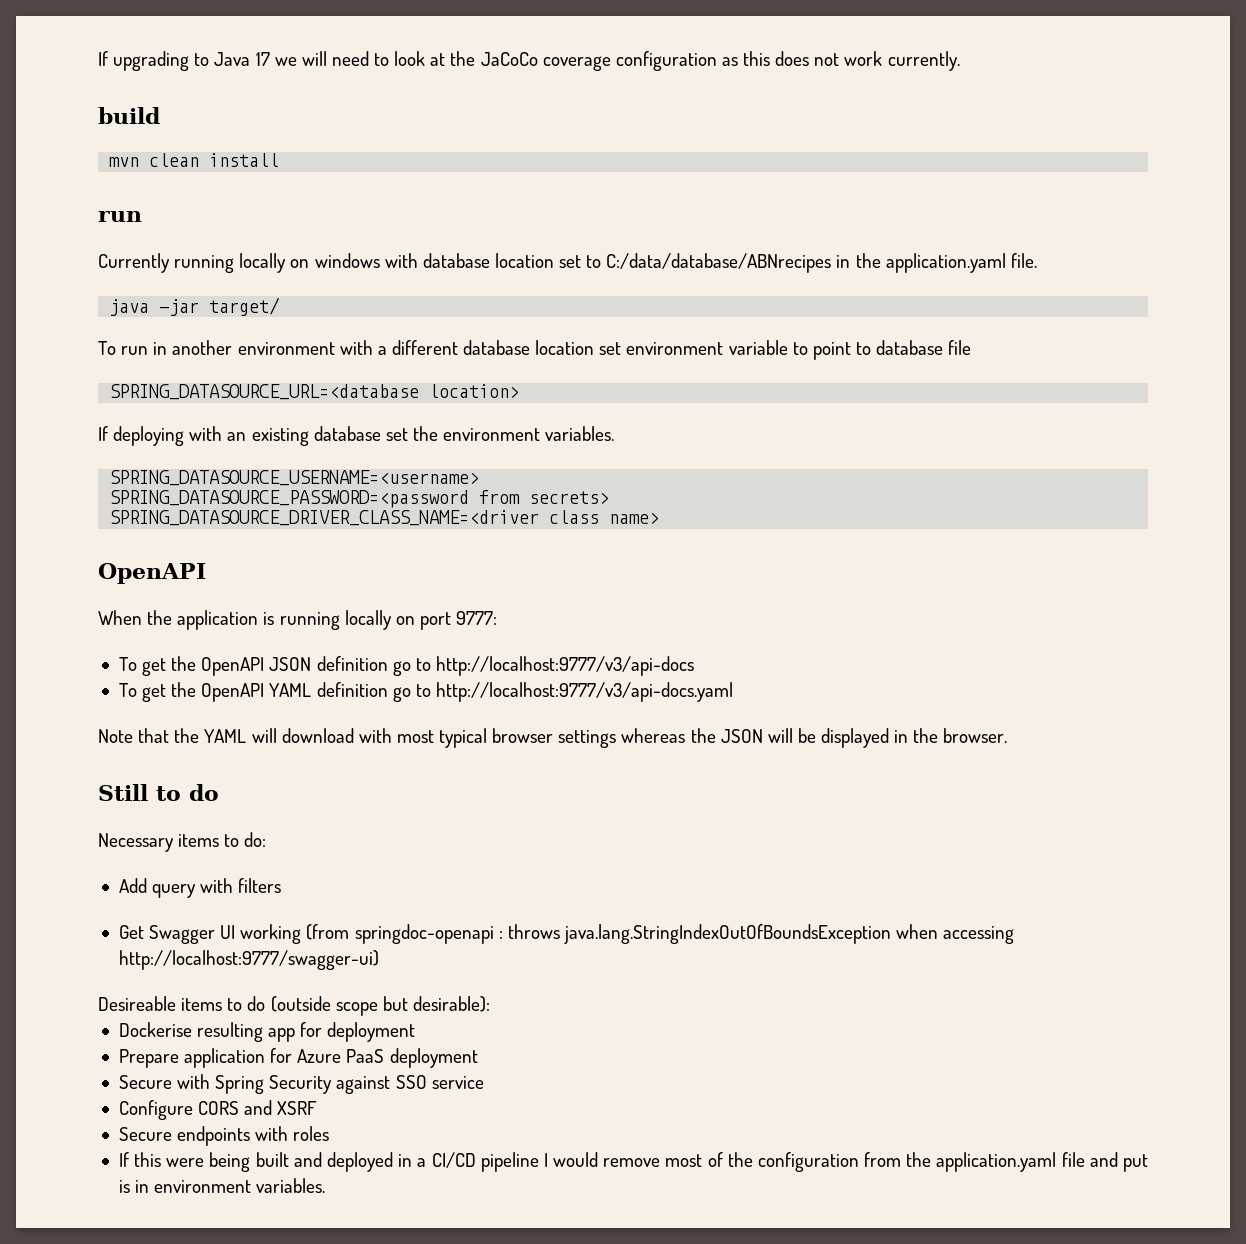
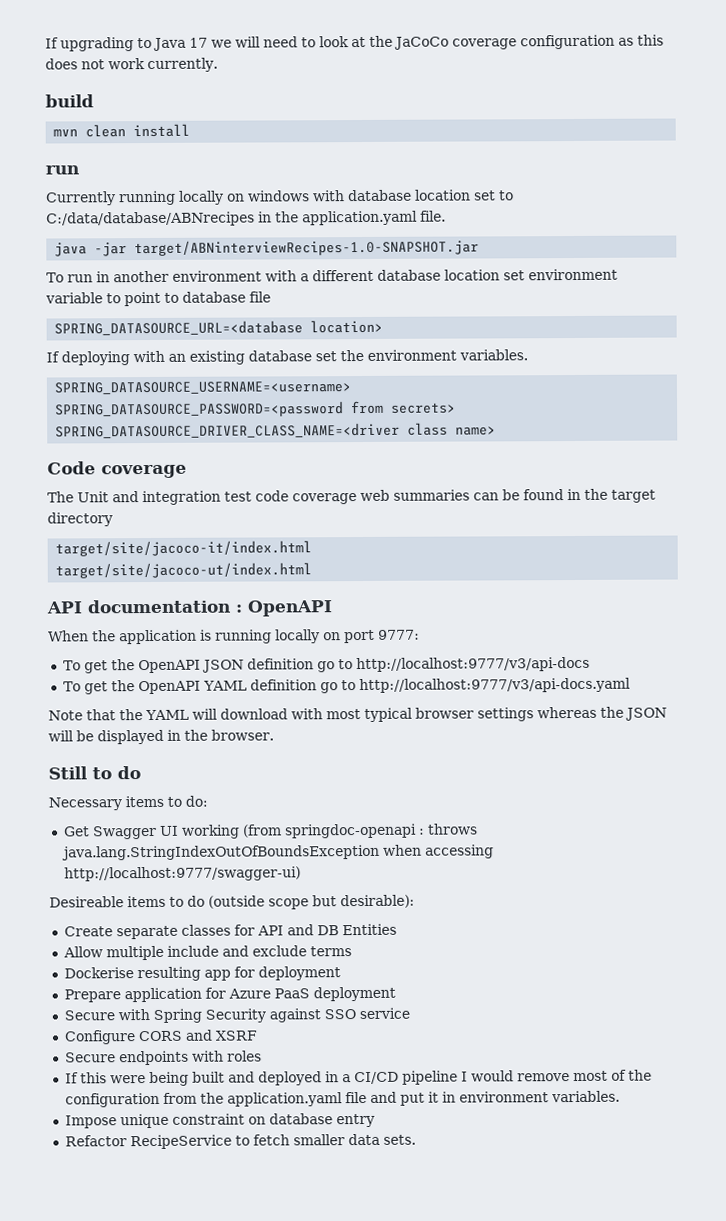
[209,297,281,316] target/ -> [134,239,480,257] target/ABNinterviewRecipes-1.0-SNAPSHOT.jar
(660, 518) none -> [47,461,187,479] [47,488,656,506] [47,512,113,527] [55,540,313,557] [55,562,313,579] [46,599,243,614] Code coverage // The Unit and integration test code coverage web summaries can be found in the target directory // target/site/jacoco-it/index.html // target/site/jacoco-ut/index.html // API documentation :
[118,878,282,898] // Add query with filters -> (208, 801) none
(490, 1004) none -> [63,923,397,940] [62,945,352,961] // Create separate classes for API and DB Entities // Allow multiple include and exclude terms
[118,1180,130,1193] is -> [427,1091,439,1103] it
(326, 1185) none -> [64,1113,375,1129] [64,1133,416,1150] // Impose unique constraint on database entry // Refactor RecipeService to fetch smaller data sets.

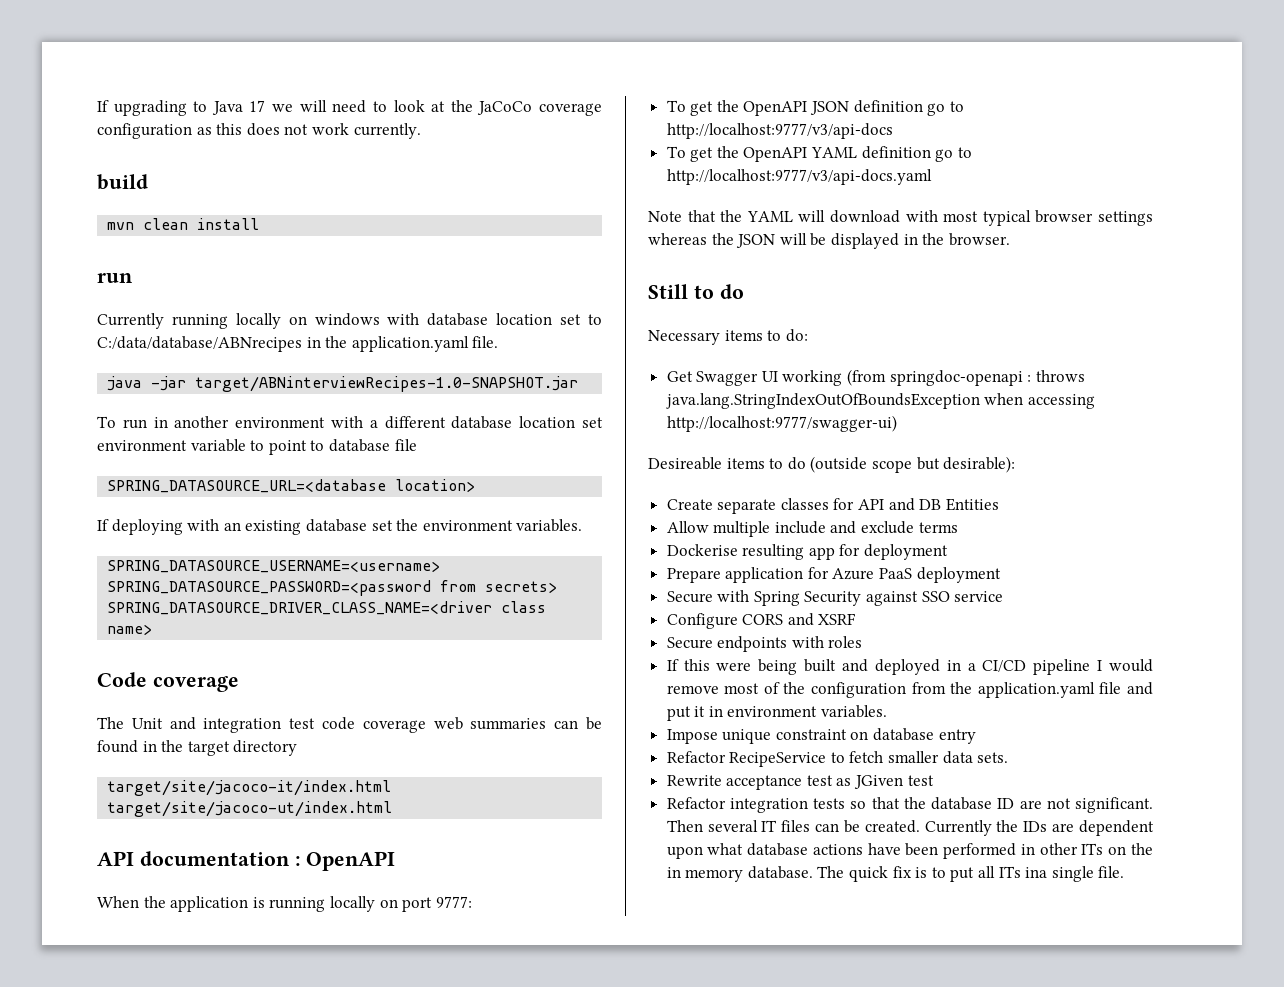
(416, 1139) none -> [666,775,934,790] [666,797,1153,813] [666,820,1154,836] [666,843,1153,859] [666,866,1125,882] // Rewrite acceptance test as JGiven test // Refactor integration tests so that the database ID are not significant. Then several IT files can be created. Currently the IDs are dependent upon what database actions have been performed in other ITs on the in memory database. The quick fix is to put all ITs ina single file.

